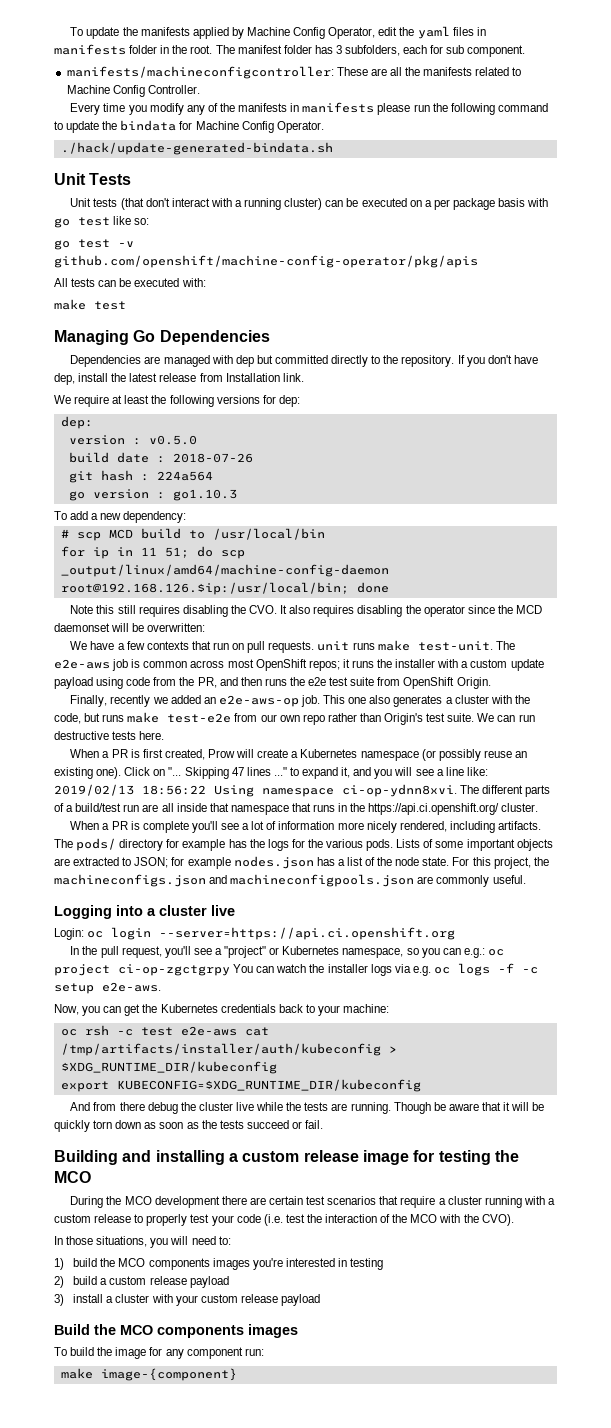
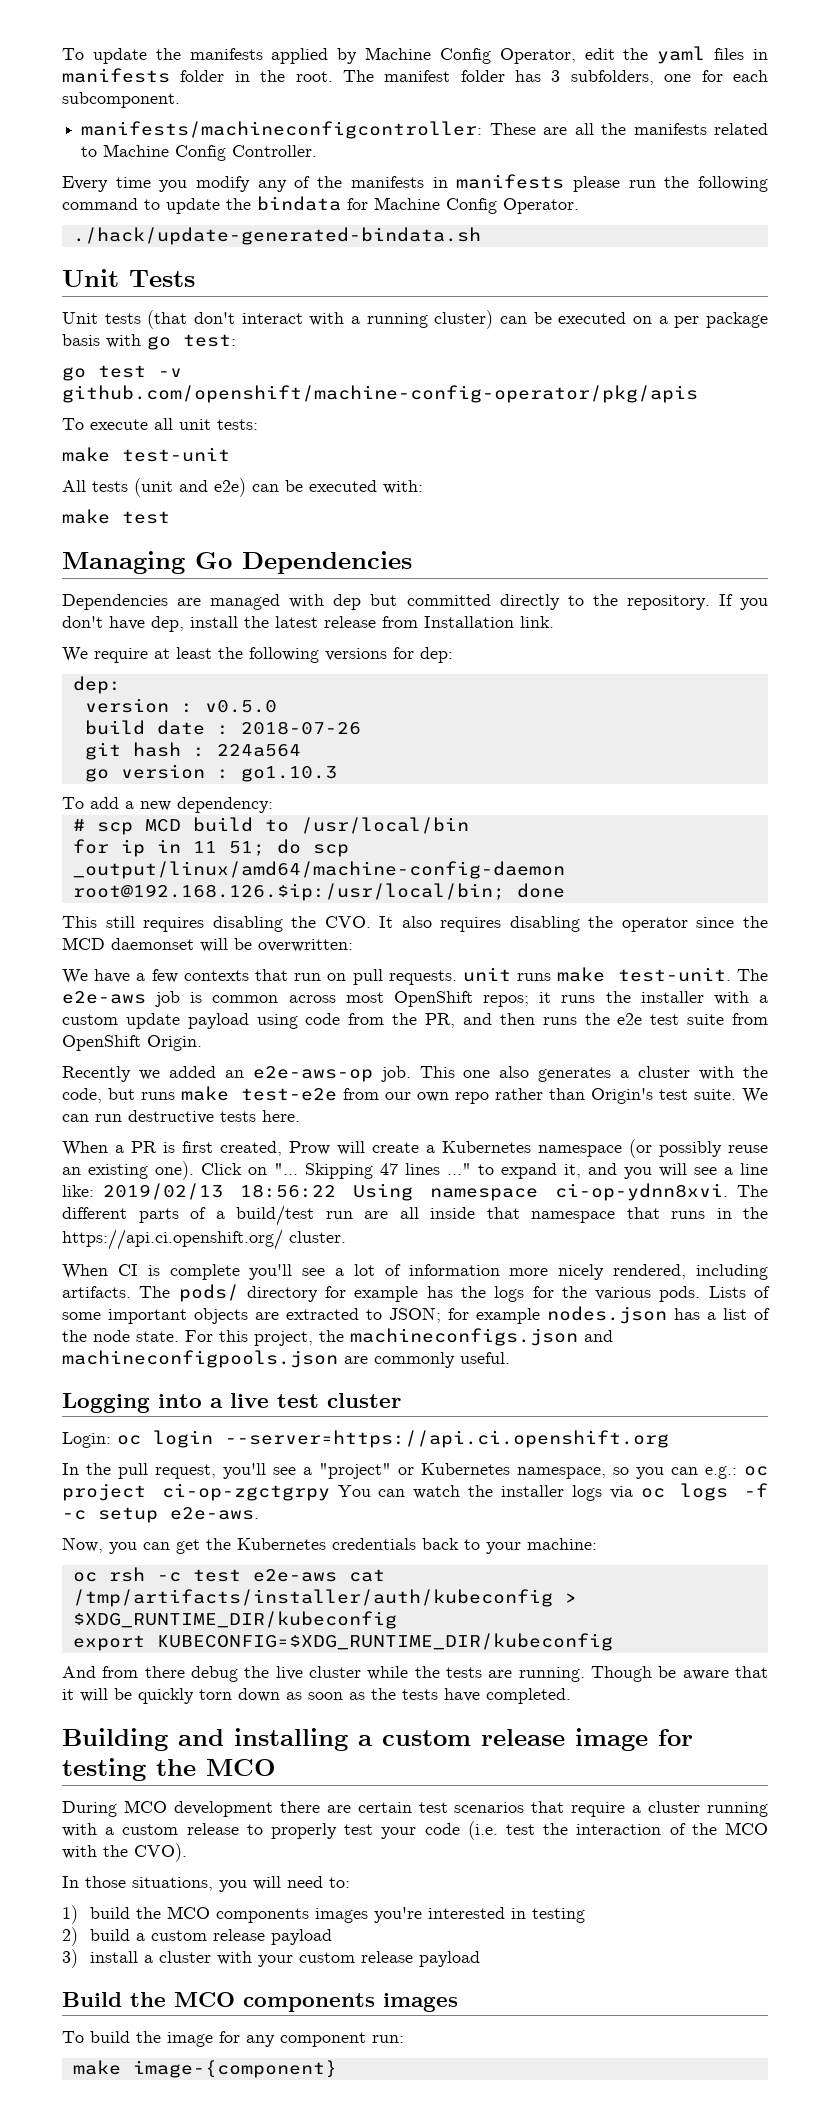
[403,45,526,57] each for sub component. -> [664,70,768,82] [62,92,180,108] one for each subcomponent.
[78,216,150,226] test like so: -> [183,334,236,347] test:
(478, 261) none -> [62,418,258,430] [62,447,230,462] // To execute all unit tests: // make test-unit
(96, 282) none -> [134,478,246,497] (unit and e2e)
[70,605,115,614] Note this -> [62,916,97,928] This
[70,695,151,707] Finally, recently -> [62,1066,131,1082] Recently
[102,821,128,830] a PR -> [117,1264,138,1276] CI
[159,905,235,916] cluster live -> [230,1393,401,1408] live test cluster
[412,966,431,976] e.g. -> (633, 1492) none
[198,1102,254,1111] cluster live -> [275,1666,361,1680] live cluster
[246,1120,324,1129] succeed or fail. -> [444,1688,571,1704] have completed.
[106,1196,122,1205] the -> (117, 1809) none

